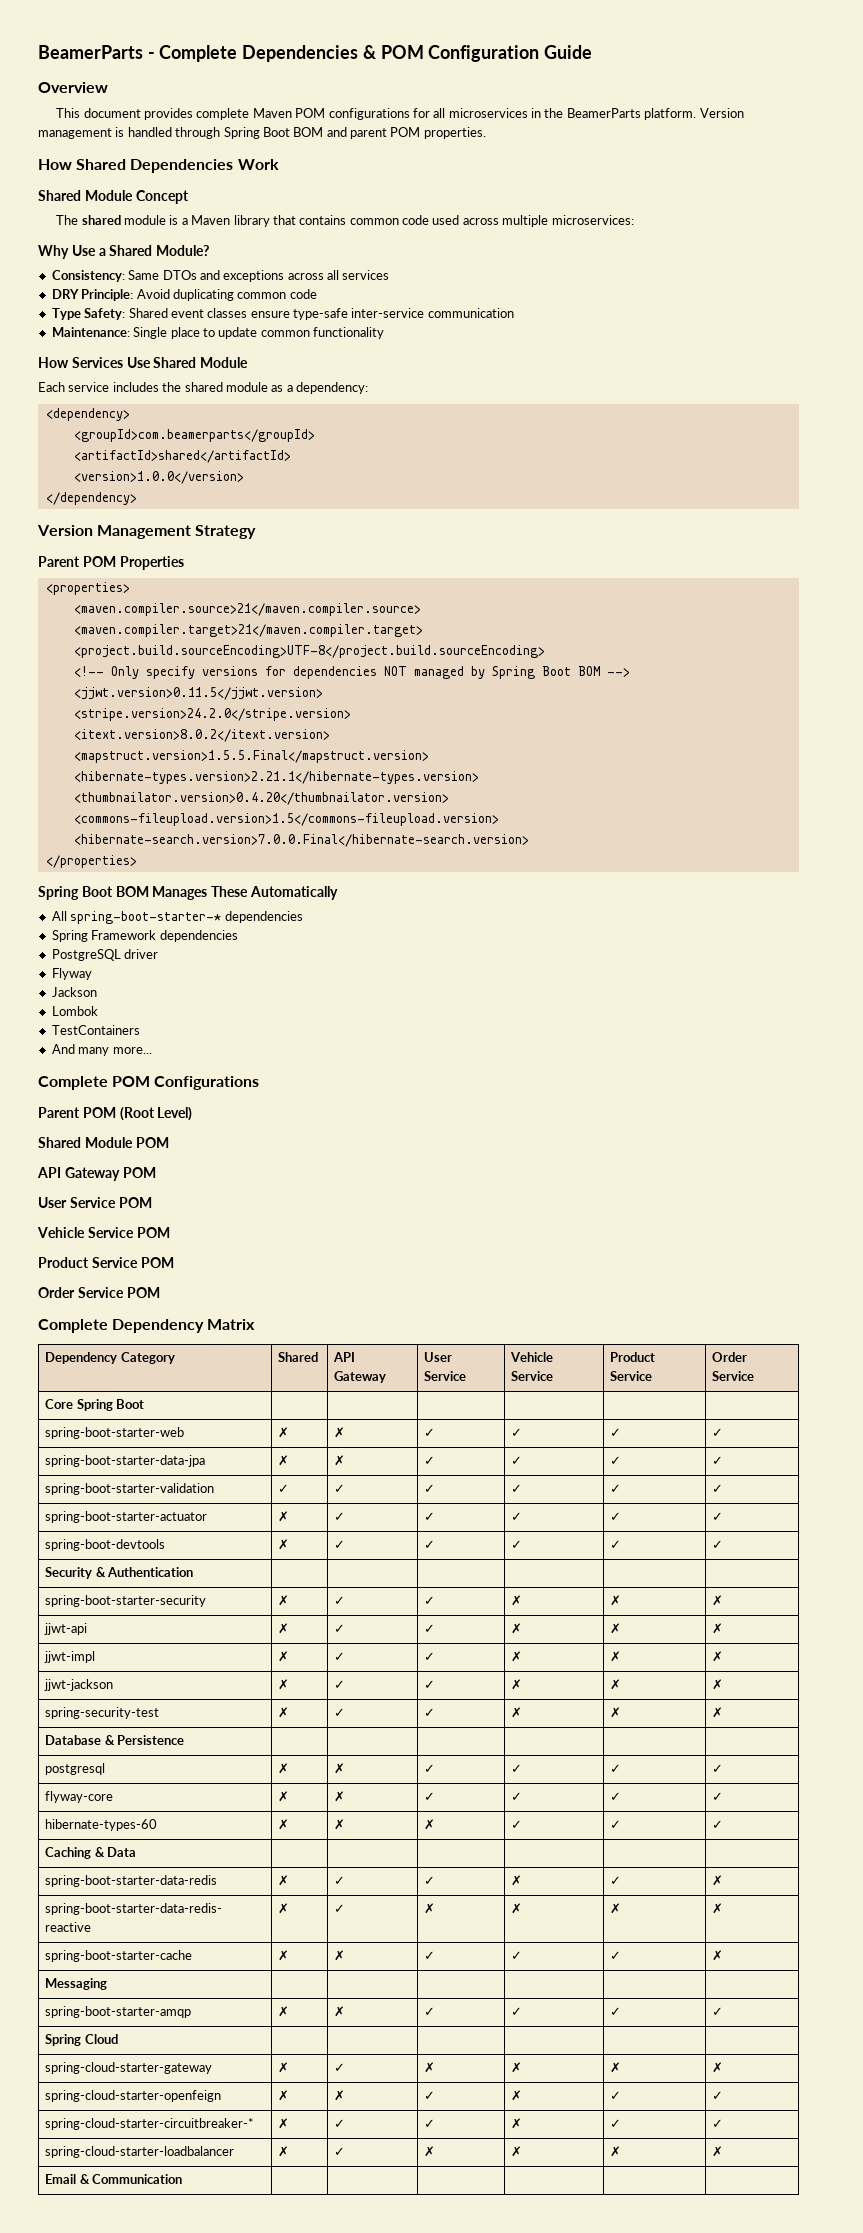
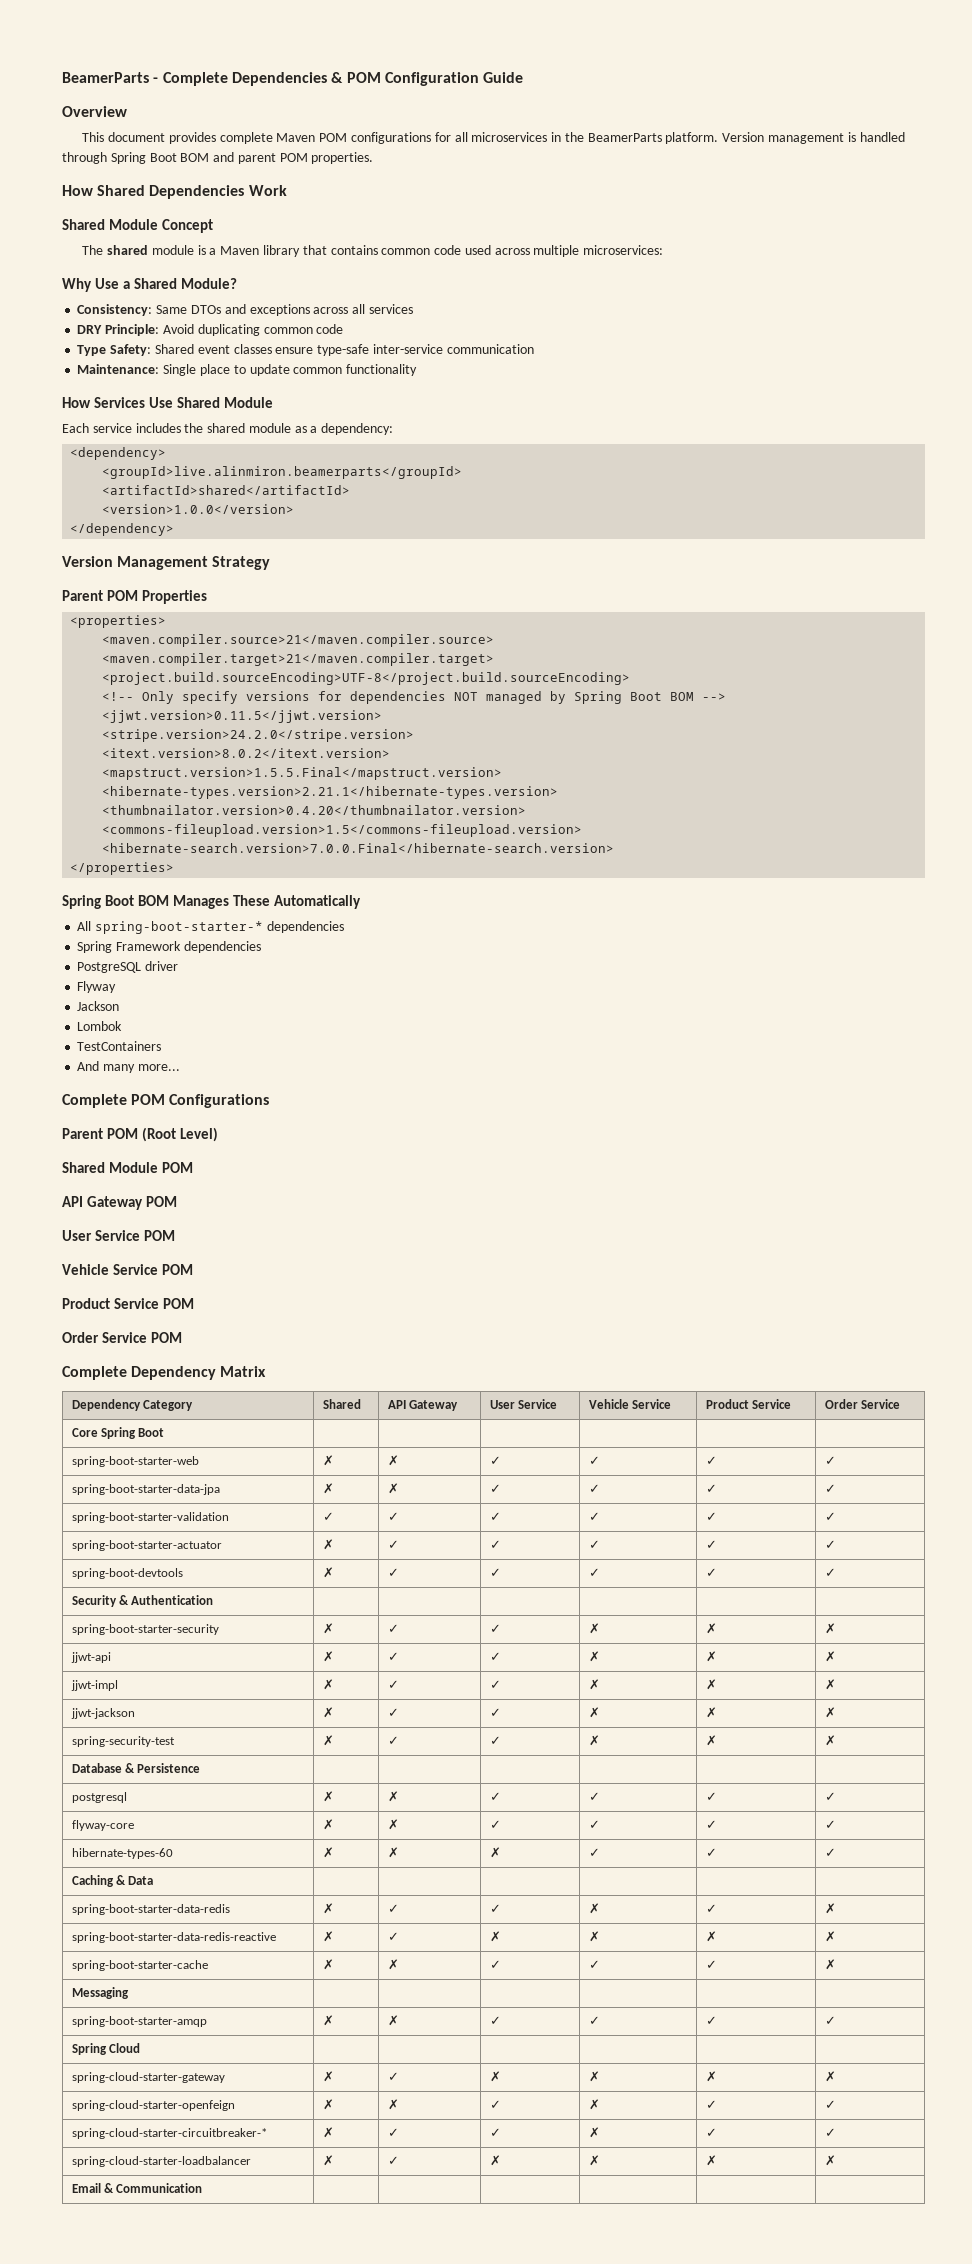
[73,429,315,442] <groupId>com.beamerparts</groupId> -> [102,466,463,479] <groupId>live.alinmiron.beamerparts</groupId>

